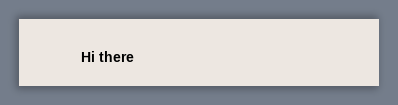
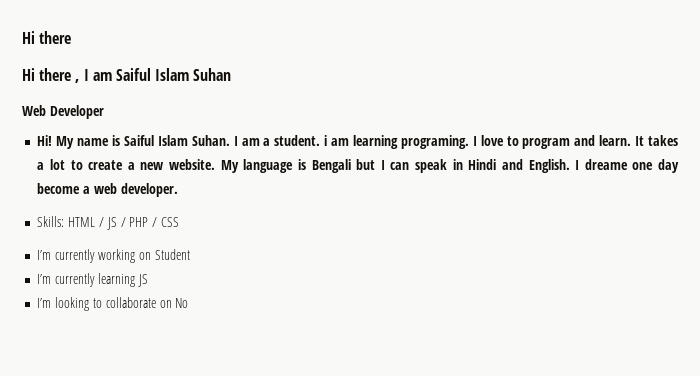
[81,51,134,62] Hi there -> [22,31,72,44] [22,68,232,83] [22,105,104,119] [37,135,678,149] [37,159,680,173] [37,183,178,197] [37,216,179,230] [37,249,190,263] [37,273,148,287] [37,297,189,311] Hi there // Hi there , I am Saiful Islam Suhan // Web Developer // Hi! My name is Saiful Islam Suhan. I am a student. i am learning programing. I love to program and learn. It takes a lot to create a new website. My language is Bengali but I can speak in Hindi and English. I dreame one day become a web developer. // Skills: HTML / JS / PHP / CSS // I’m currently working on Student // I’m currently learning JS // I’m looking to collaborate on No

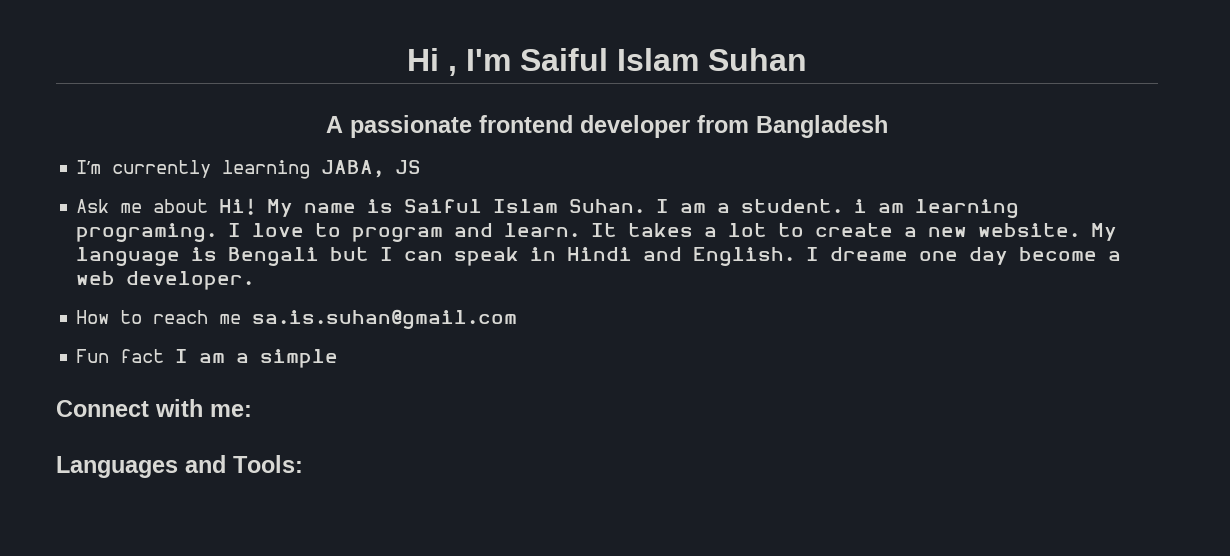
[22,31,72,44] [22,68,232,83] [22,105,104,119] Hi there // Hi there , I am Saiful Islam Suhan // Web Developer // -> [407,48,807,76] [326,115,888,138] [76,160,422,179] [76,199,209,213] Hi , I'm Saiful Islam Suhan // A passionate frontend developer from Bangladesh // I’m currently learning JABA, JS // Ask me about
[37,216,179,230] [37,249,190,263] [37,273,148,287] [37,297,189,311] Skills: HTML / JS / PHP / CSS // I’m currently working on Student // I’m currently learning JS // I’m looking to collaborate on No -> [76,309,518,329] [76,349,339,368] [56,399,252,417] [56,455,303,478] How to reach me sa.is.suhan@gmail.com // Fun fact I am a simple // Connect with me: // Languages and Tools:

